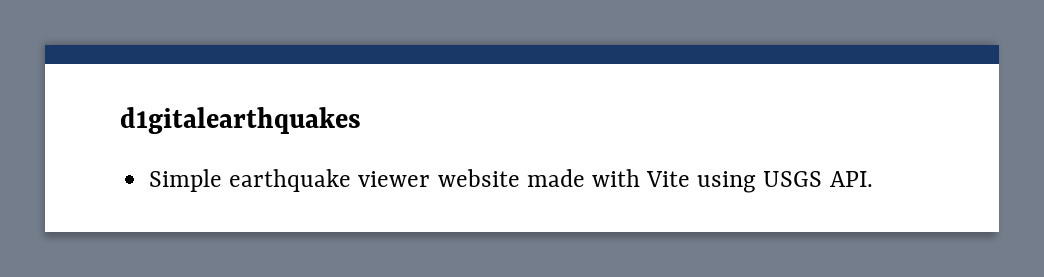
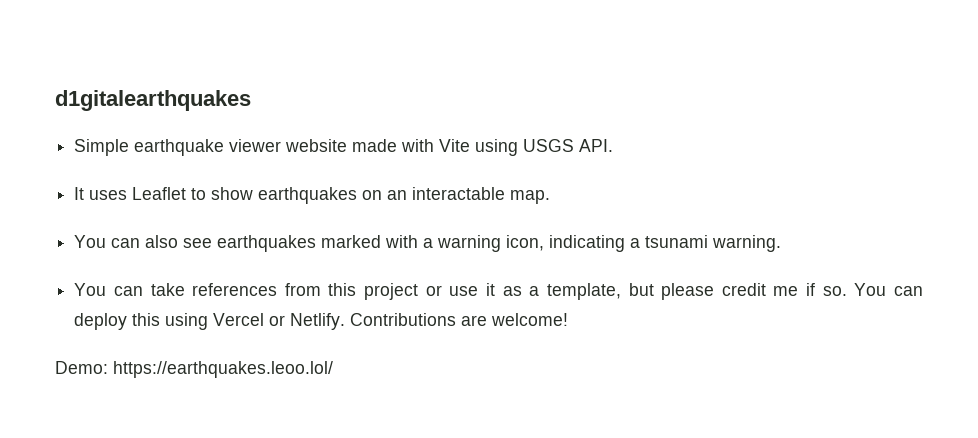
(873, 179) none -> [74,187,551,204] [74,235,782,252] [74,283,924,300] [74,313,569,330] [55,361,333,378] // It uses Leaflet to show earthquakes on an interactable map. // You can also see earthquakes marked with a warning icon, indicating a tsunami warning. // You can take references from this project or use it as a template, but please credit me if so. You can deploy this using Vercel or Netlify. Contributions are welcome! // Demo: https://earthquakes.leoo.lol/

